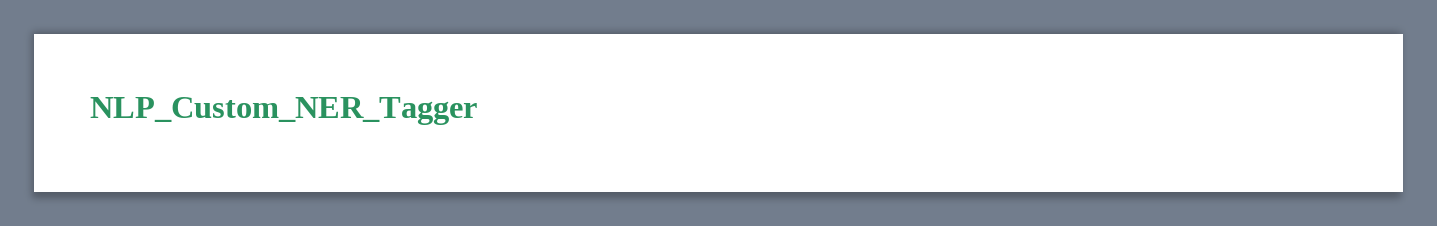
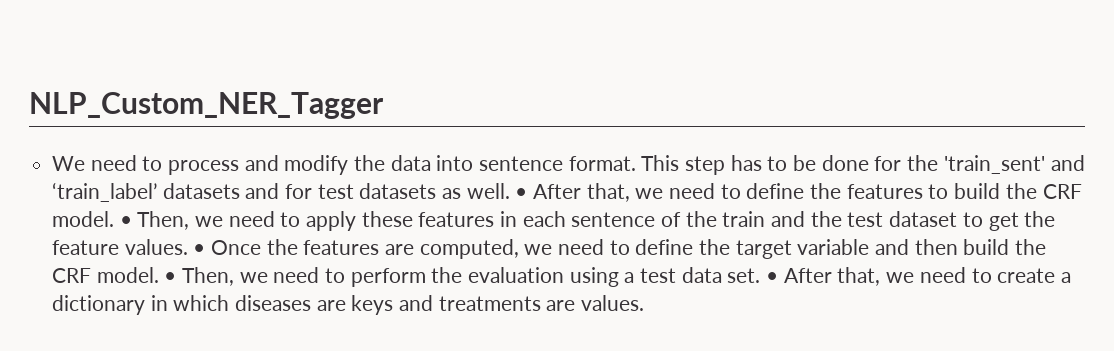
(477, 111) none -> [52,155,1085,175] [52,182,1082,202] [52,211,1056,231] [52,239,1047,259] [52,267,1071,287] [52,295,645,315] // We need to process and modify the data into sentence format. This step has to be done for the 'train_sent' and ‘train_label’ datasets and for test datasets as well. • After that, we need to define the features to build the CRF model. • Then, we need to apply these features in each sentence of the train and the test dataset to get the feature values. • Once the features are computed, we need to define the target variable and then build the CRF model. • Then, we need to perform the evaluation using a test data set. • After that, we need to create a dictionary in which diseases are keys and treatments are values.

